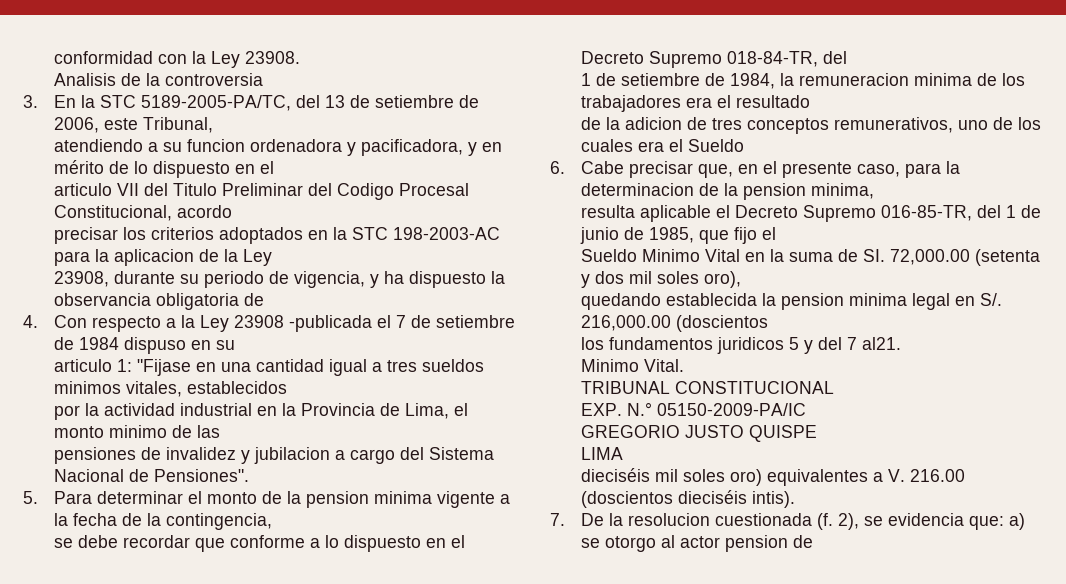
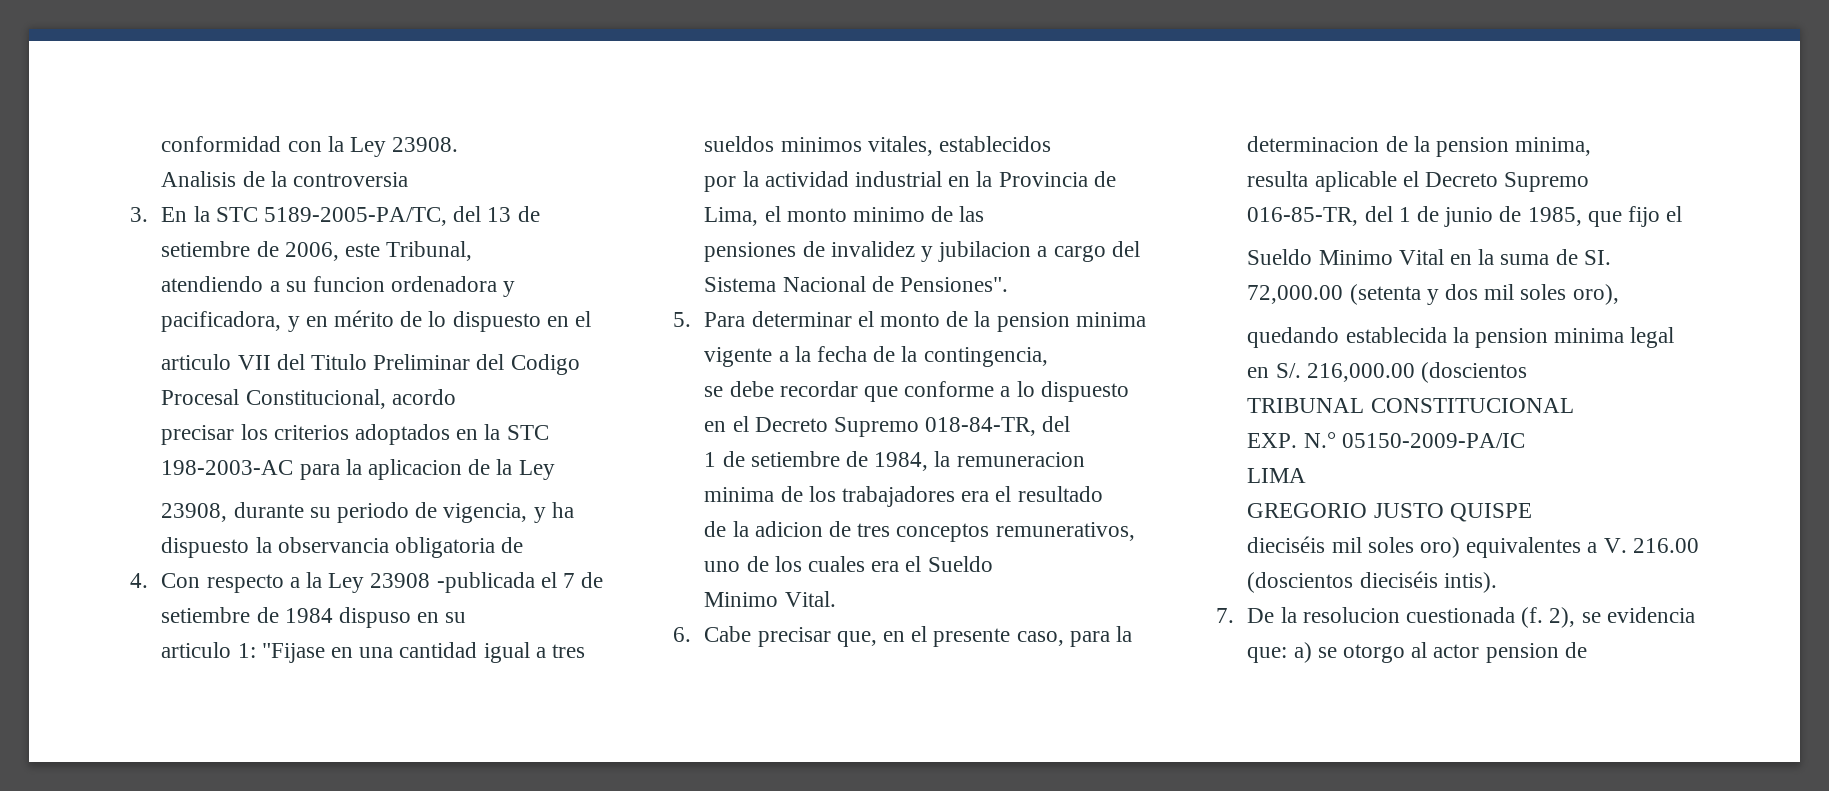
(744, 145) none -> [704,591,836,607] // Minimo Vital.
[580,337,901,354] [580,359,684,372] // los fundamentos juridicos 5 y del 7 al21. // Minimo Vital. -> (1527, 372) none
(806, 409) none -> [1247,468,1307,483] // LIMA
[580,447,623,460] // LIMA -> (1532, 512) none

